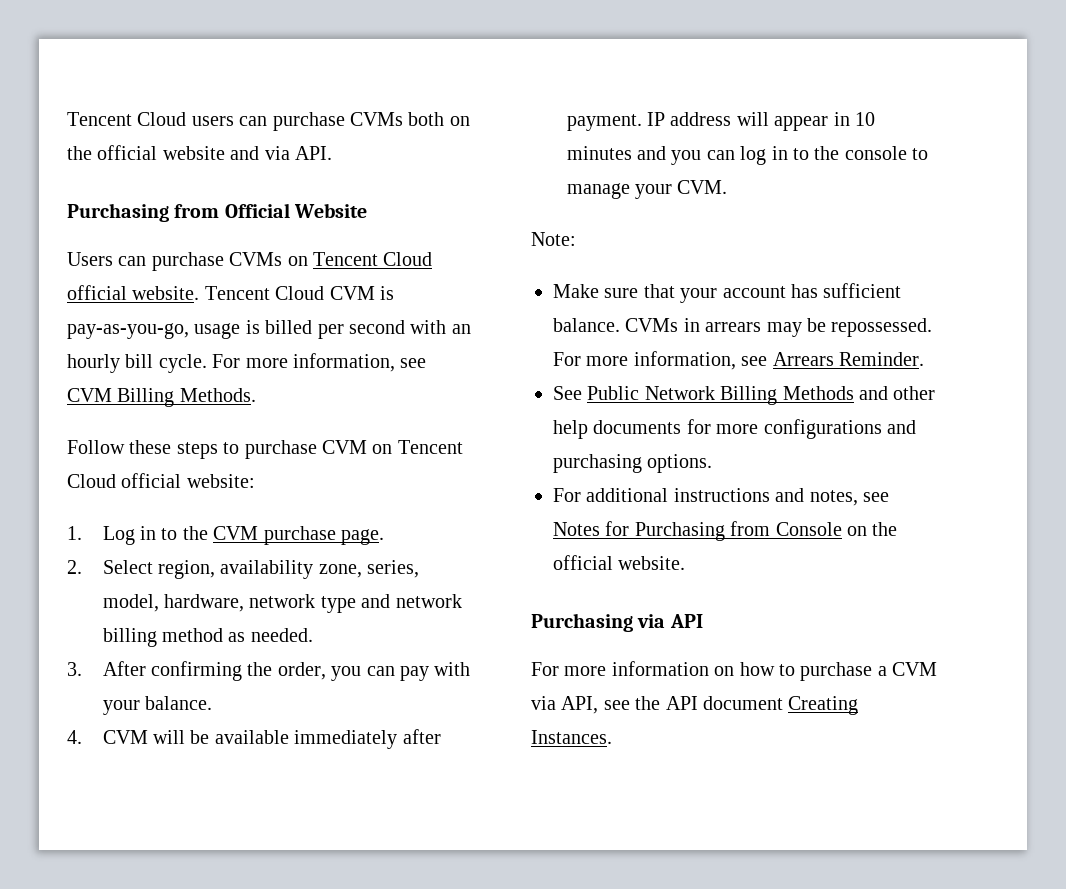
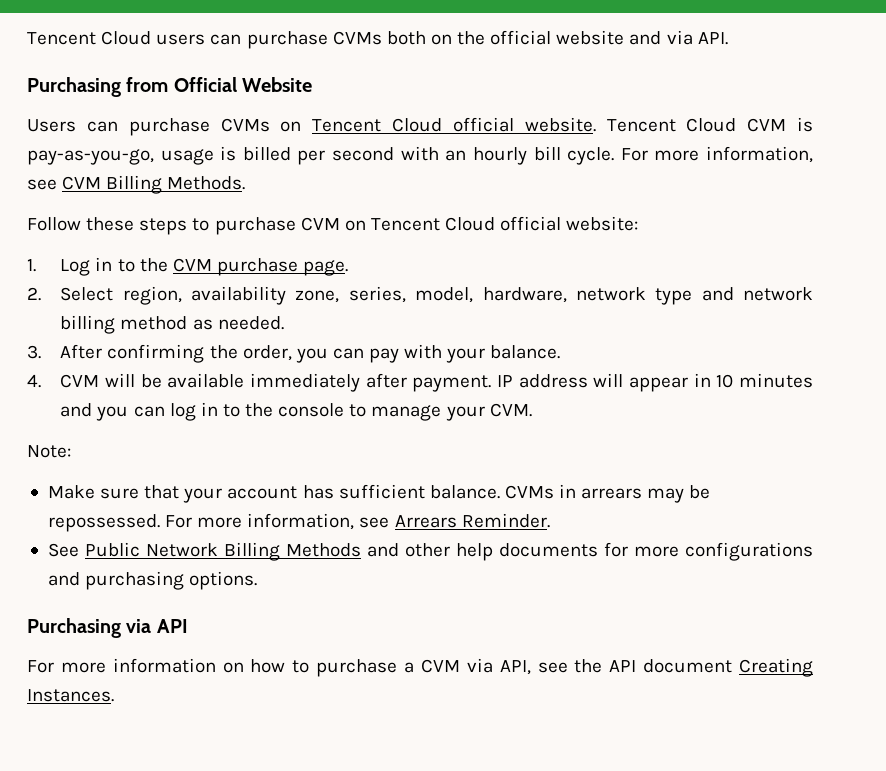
[553,488,889,506] [553,521,898,541] [553,555,686,570] // For additional instructions and notes, see Notes for Purchasing from Console on the official website. -> (258, 580) none

